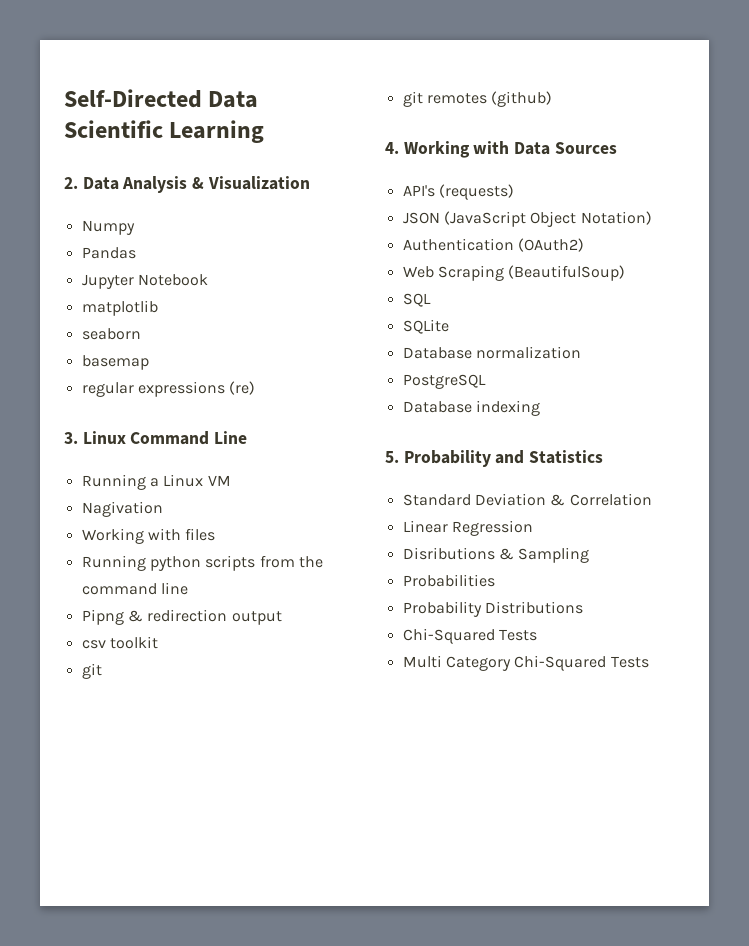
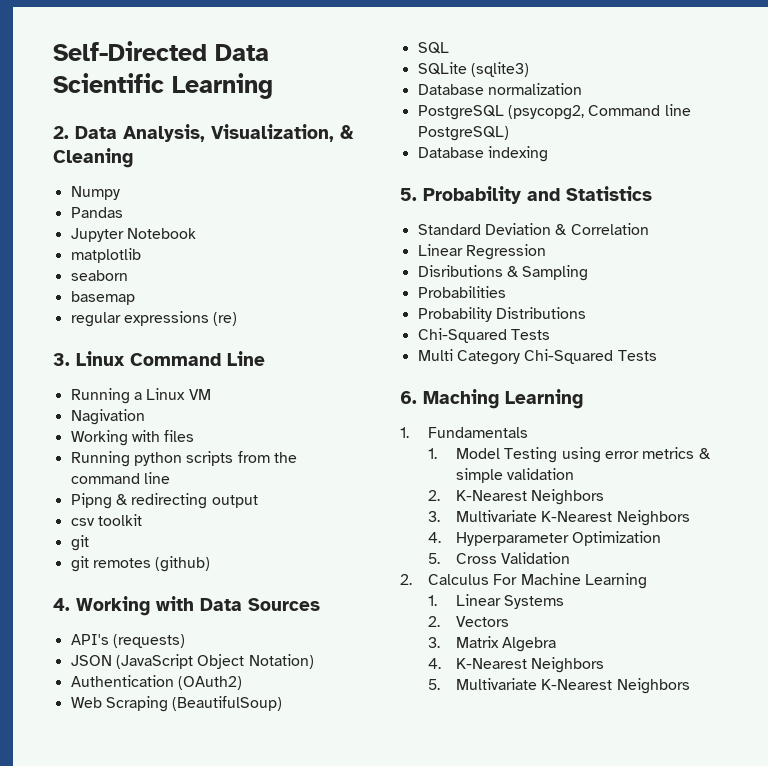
[122,176,310,193] Analysis & Visualization -> [123,124,354,142] [53,148,133,168] Analysis, Visualization, & Cleaning
[147,609,228,622] redirection -> [131,493,208,509] redirecting
(449, 326) none -> [470,62,529,77] (sqlite3)
(486, 381) none -> [507,104,691,120] [417,126,509,141] (psycopg2, Command line PostgreSQL)
(649, 662) none -> [400,389,583,409] [400,427,528,438] [427,447,711,463] [455,468,575,483] [427,489,605,505] [427,510,690,526] [427,531,662,546] [427,552,571,564] [400,573,647,589] [427,594,565,609] [427,616,509,627] [427,636,557,652] [427,657,605,673] [427,678,690,694] // 6. Maching Learning // 1. Fundamentals // 1. Model Testing using error metrics & simple validation // 2. K-Nearest Neighbors // 3. Multivariate K-Nearest Neighbors // 4. Hyperparameter Optimization // 5. Cross Validation // 2. Calculus For Machine Learning // 1. Linear Systems // 2. Vectors // 3. Matrix Algebra // 4. K-Nearest Neighbors // 5. Multivariate K-Nearest Neighbors

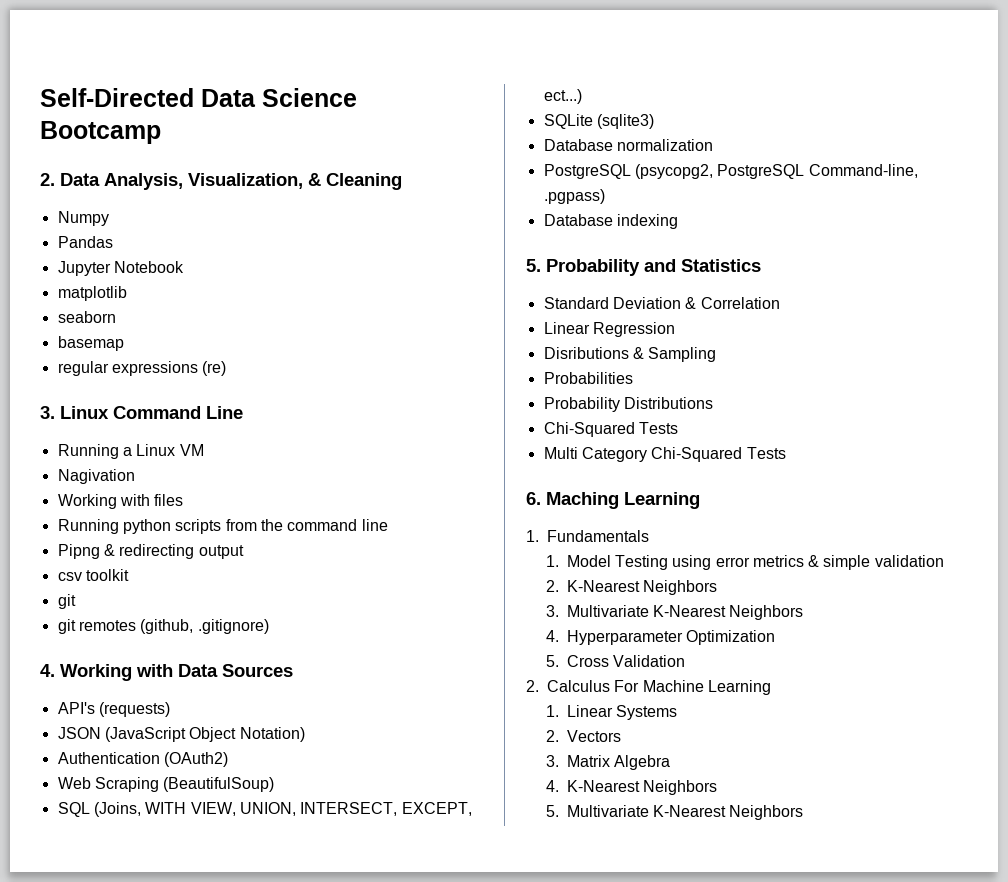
[53,73,273,99] Scientific Learning -> [262,88,357,107] [40,121,161,144] Science Bootcamp
[155,556,211,572] (github) -> [140,619,269,634] (github, .gitignore)
(449, 48) none -> [93,802,472,817] [543,89,582,104] (Joins, WITH VIEW, UNION, INTERSECT, EXCEPT, ect...)
[588,104,691,116] [417,126,509,141] Command line PostgreSQL) -> [717,164,918,179] [543,189,605,204] PostgreSQL Command-line, .pgpass)

